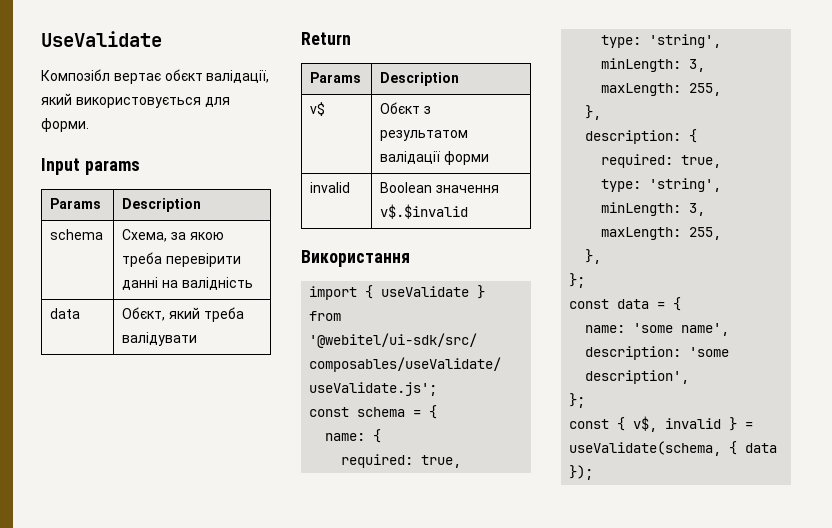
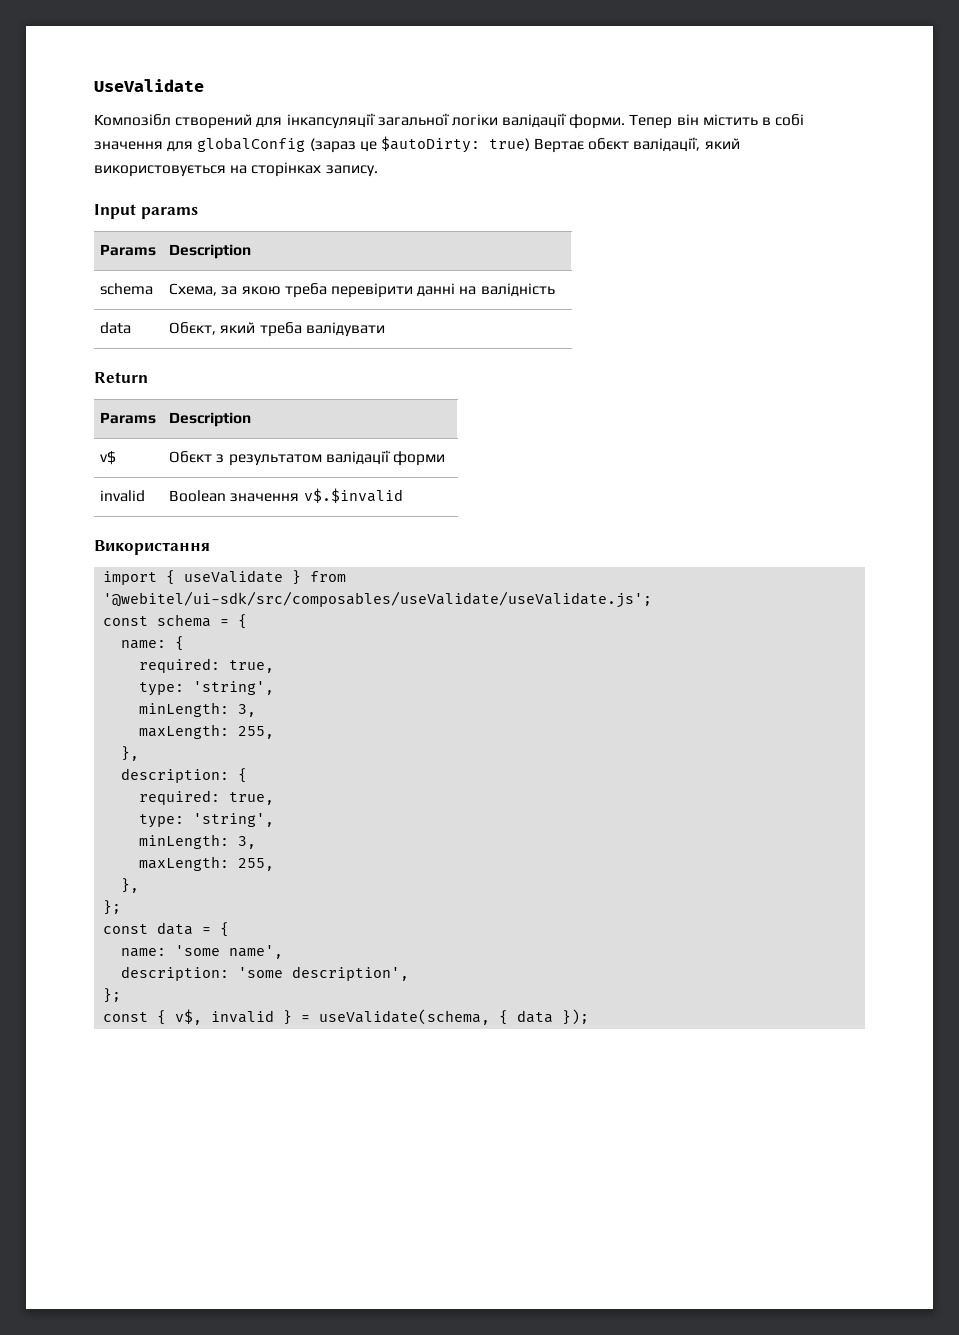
[113,73,161,84] вертає -> [175,113,805,129] [94,136,585,153] створений для інкапсуляції загальної логіки валідації форми. Тепер він містить в собі значення для globalConfig (зараз це $autoDirty: true) Вертає
[204,97,230,107] [41,118,89,132] для форми. -> [230,162,378,177] на сторінках запису.

